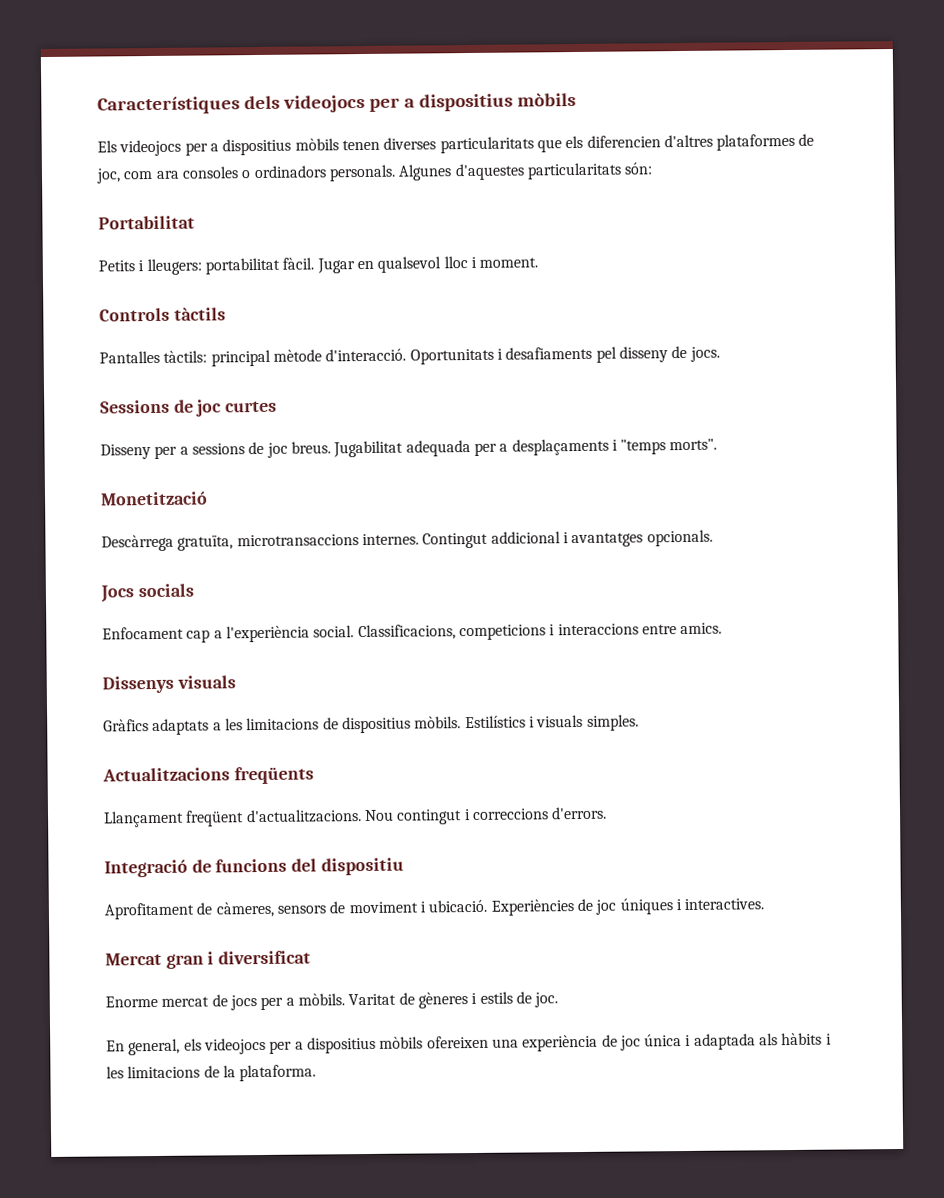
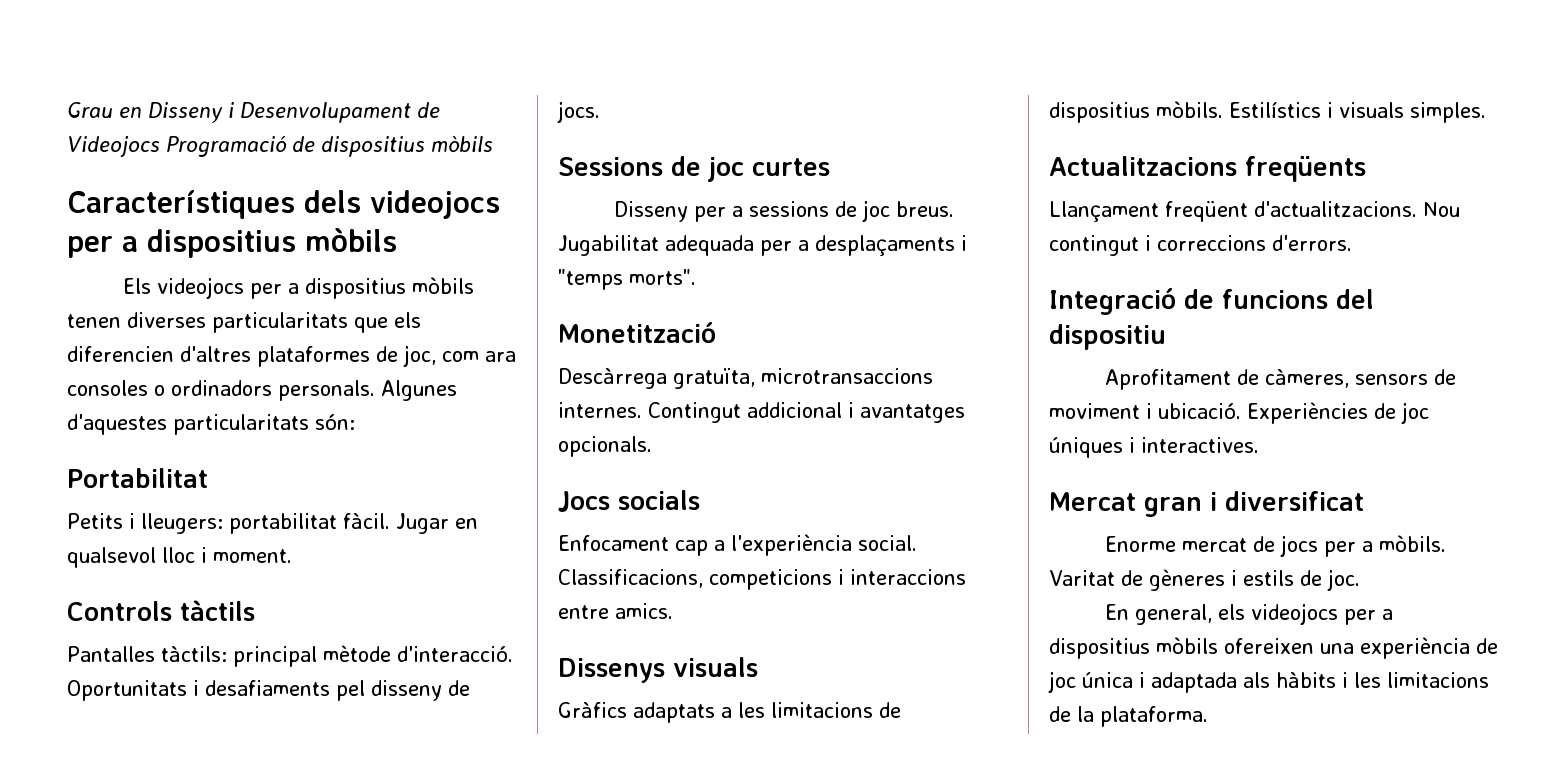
(97, 105) none -> [67,102,440,123] [67,135,493,157] Grau en Disseny i Desenvolupament de Videojocs Programació de dispositius mòbils //

